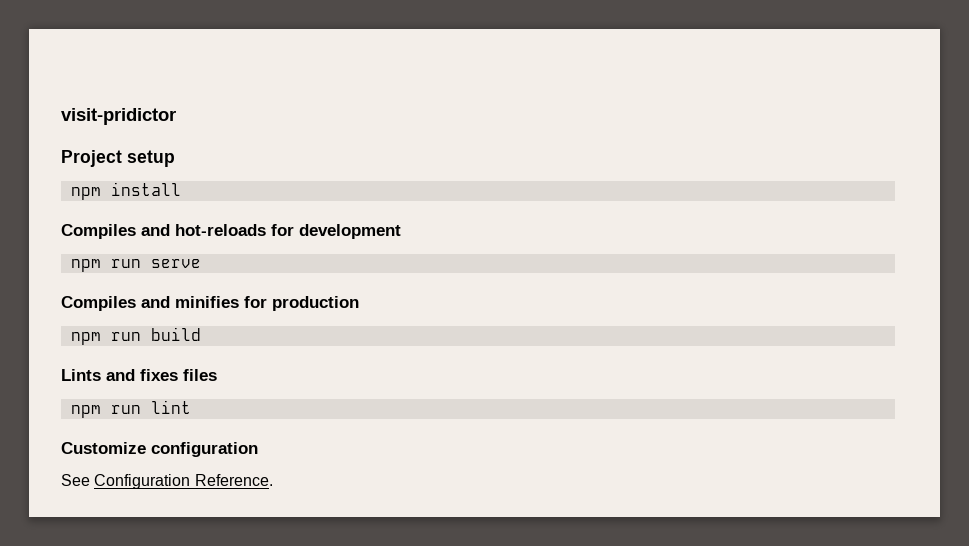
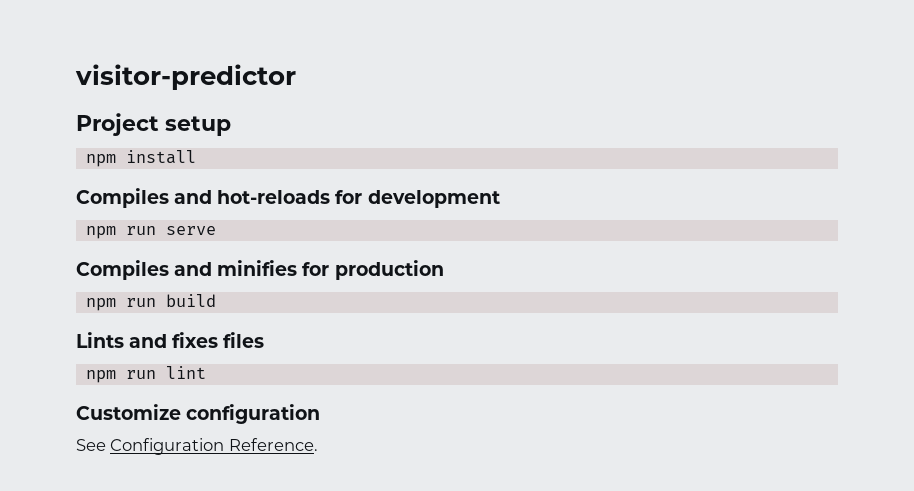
[61,108,176,125] visit-pridictor -> [75,64,296,90] visitor-predictor

